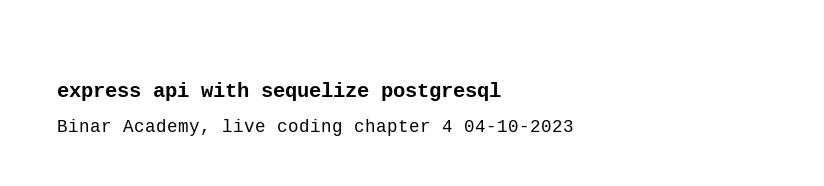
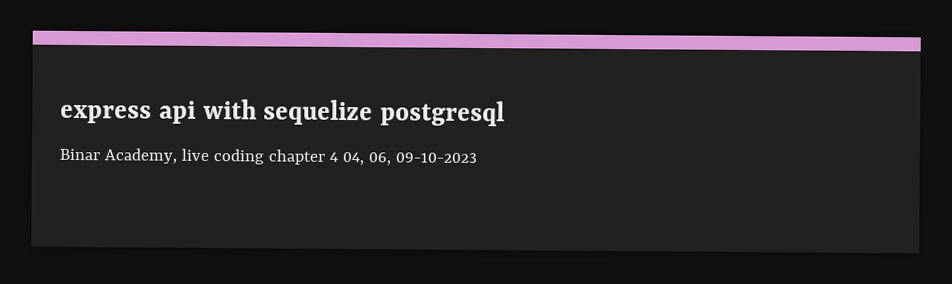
[464,120,574,132] 04-10-2023 -> [341,151,477,166] 04, 06, 09-10-2023

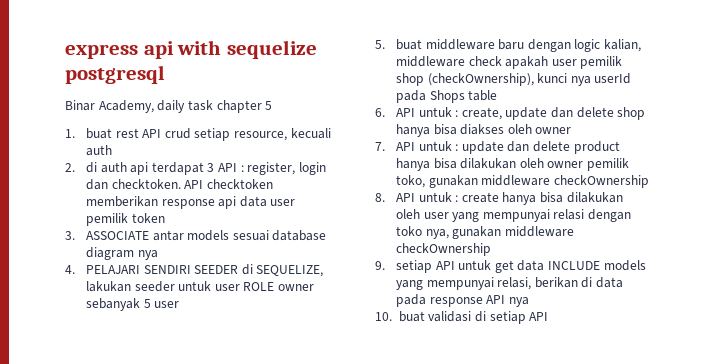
[180,148,477,166] live coding chapter 4 04, 06, 09-10-2023 -> [157,100,273,113] [65,128,331,141] [85,145,112,156] [65,162,327,175] [85,179,273,190] [85,196,296,209] [85,213,165,226] [65,230,327,241] [85,247,158,260] [65,264,324,277] [85,281,315,292] [85,298,180,311] [375,39,642,52] [395,56,623,69] [395,73,632,86] [395,90,498,103] [375,107,646,120] [395,124,572,137] [375,141,620,154] [395,158,630,171] [395,175,649,188] [375,192,623,205] [395,209,632,222] [395,226,574,239] [395,243,491,256] [375,260,646,273] [395,277,624,290] [395,294,529,307] [375,311,549,324] daily task chapter 5 // 1. buat rest API crud setiap resource, kecuali auth // 2. di auth api terdapat 3 API : register, login dan checktoken. API checktoken memberikan response api data user pemilik token // 3. ASSOCIATE antar models sesuai database diagram nya // 4. PELAJARI SENDIRI SEEDER di SEQUELIZE, lakukan seeder untuk user ROLE owner sebanyak 5 user // 5. buat middleware baru dengan logic kalian, middleware check apakah user pemilik shop (checkOwnership), kunci nya userId pada Shops table // 6. API untuk : create, update dan delete shop hanya bisa diakses oleh owner // 7. API untuk : update dan delete product hanya bisa dilakukan oleh owner pemilik toko, gunakan middleware checkOwnership // 8. API untuk : create hanya bisa dilakukan oleh user yang mempunyai relasi dengan toko nya, gunakan middleware checkOwnership // 9. setiap API untuk get data INCLUDE models yang mempunyai relasi, berikan di data pada response API nya // 10. buat validasi di setiap API

